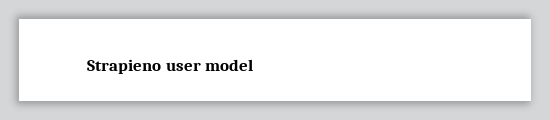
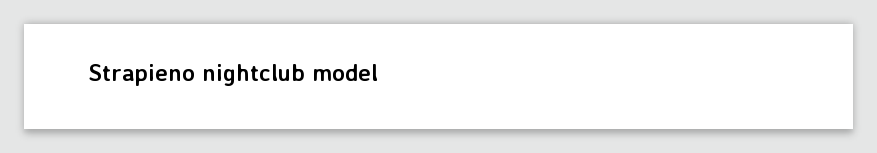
[165,62,201,71] user -> [202,64,305,86] nightclub

